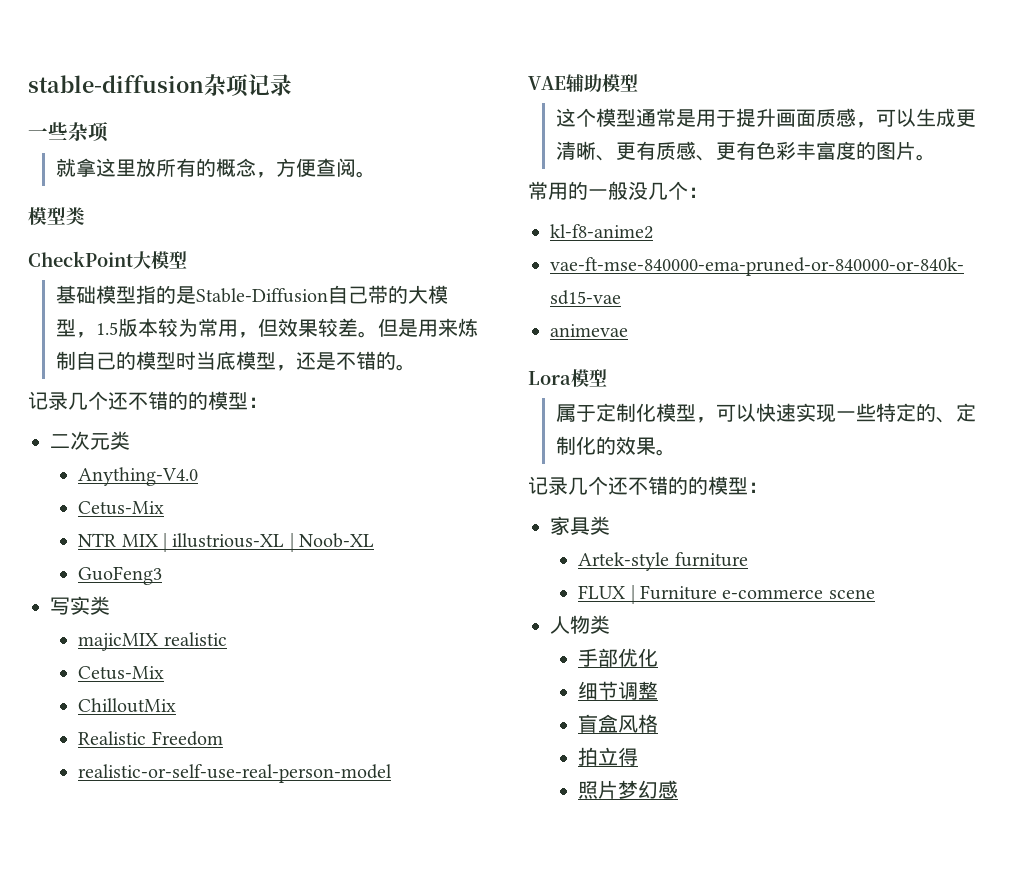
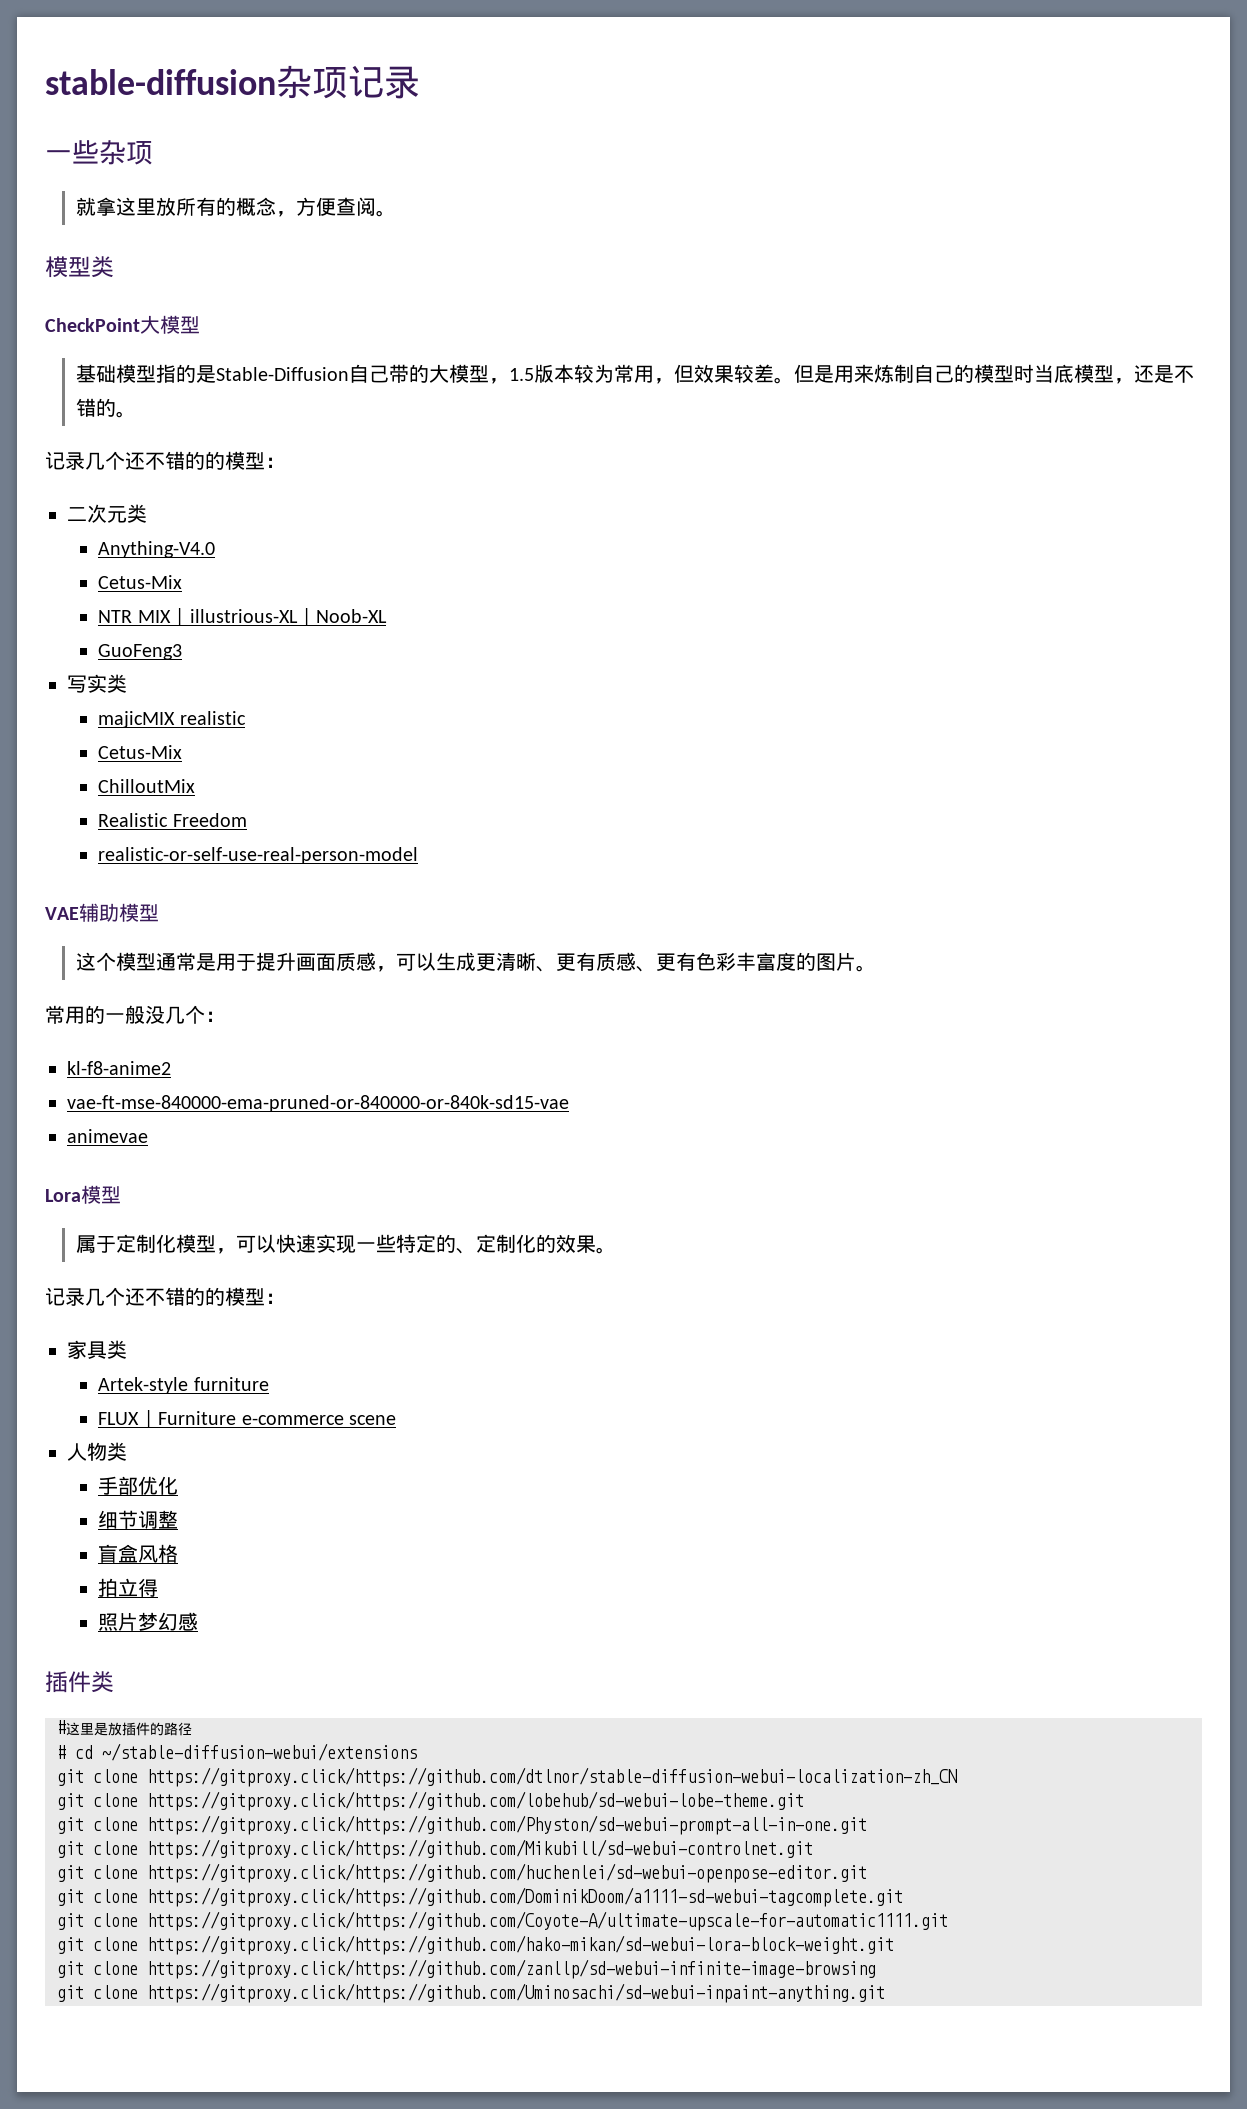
(679, 789) none -> [45,1671,114,1693] [57,1720,192,1736] [57,1743,417,1761] [57,1767,957,1787] [57,1791,804,1811] [57,1815,867,1835] [57,1839,813,1859] [57,1863,867,1883] [57,1887,903,1907] [57,1911,948,1931] [57,1935,894,1955] [57,1959,876,1979] [57,1983,885,2003] // 插件类 // #这里是放插件的路径 // # cd ~/stable-diffusion-webui/extensions // git clone https://gitproxy.click/https://github.com/dtlnor/stable-diffusion-webui-localization-zh_CN // git clone https://gitproxy.click/https://github.com/lobehub/sd-webui-lobe-theme.git // git clone https://gitproxy.click/https://github.com/Physton/sd-webui-prompt-all-in-one.git // git clone https://gitproxy.click/https://github.com/Mikubill/sd-webui-controlnet.git // git clone https://gitproxy.click/https://github.com/huchenlei/sd-webui-openpose-editor.git // git clone https://gitproxy.click/https://github.com/DominikDoom/a1111-sd-webui-tagcomplete.git // git clone https://gitproxy.click/https://github.com/Coyote-A/ultimate-upscale-for-automatic1111.git // git clone https://gitproxy.click/https://github.com/hako-mikan/sd-webui-lora-block-weight.git // git clone https://gitproxy.click/https://github.com/zanllp/sd-webui-infinite-image-browsing // git clone https://gitproxy.click/https://github.com/Uminosachi/sd-webui-inpaint-anything.git

